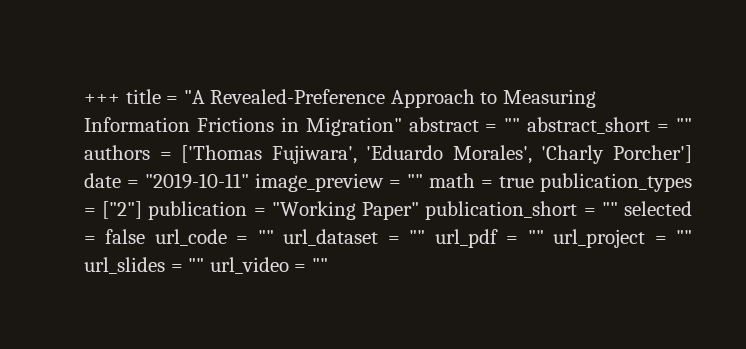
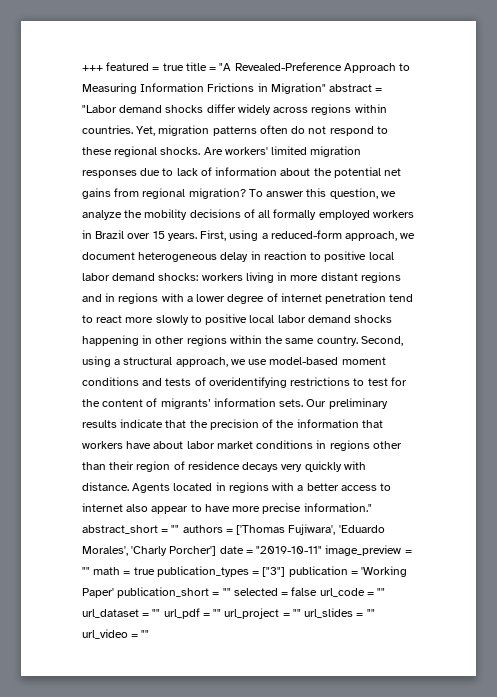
(120, 99) none -> [106,62,184,71] featured = true
[504,118,521,132] "" -> [82,104,387,115] [82,125,388,136] [82,146,362,157] [82,167,402,178] [82,188,396,199] [82,209,414,220] [82,230,416,241] [82,251,394,262] [82,272,401,283] [82,293,414,304] [82,314,393,325] [82,335,403,346] [82,356,386,367] [82,377,407,388] [82,398,388,409] [82,419,383,430] [82,440,402,451] [82,461,366,472] [82,482,392,493] [82,503,372,514] "Labor demand shocks differ widely across regions within countries. Yet, migration patterns often do not respond to these regional shocks. Are workers' limited migration responses due to lack of information about the potential net gains from regional migration? To answer this question, we analyze the mobility decisions of all formally employed workers in Brazil over 15 years. First, using a reduced-form approach, we document heterogeneous delay in reaction to positive local labor demand shocks: workers living in more distant regions and in regions with a lower degree of internet penetration tend to react more slowly to positive local labor demand shocks happening in other regions within the same country. Second, using a structural approach, we use model-based moment conditions and tests of overidentifying restrictions to test for the content of migrants’ information sets. Our preliminary results indicate that the precision of the information that workers have about labor market conditions in regions other than their region of residence decays very quickly with distance. Agents located in regions with a better access to internet also appear to have more precise information."
[102,201,143,219] ["2"] -> [262,567,286,577] ["3"]
[271,201,420,220] "Working Paper" -> [361,566,408,577] [82,588,114,598] 'Working Paper'

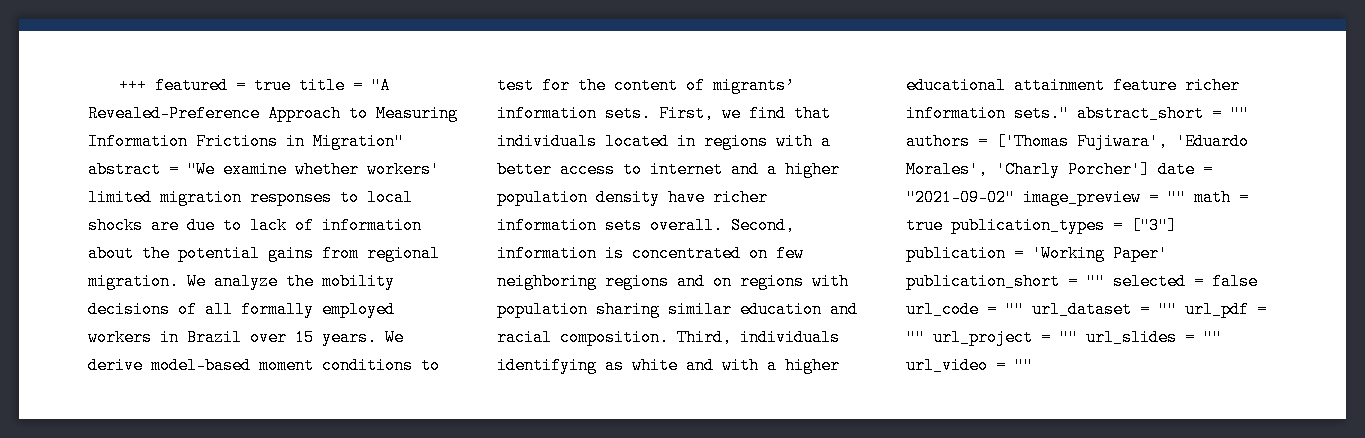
[82,104,387,115] [82,125,388,136] [82,146,362,157] [82,170,137,178] "Labor demand shocks differ widely across regions within countries. Yet, migration patterns often do not respond to these regional shocks. Are workers' limited migration responses -> [187,161,440,178] [88,189,413,206] [88,217,179,234] "We examine whether workers' limited migration responses to local shocks are
[384,168,402,176] net -> (260, 253) none
[188,188,396,199] migration? To answer this question, we -> [88,273,206,290] migration. We
[200,230,416,241] [82,251,394,262] [82,272,401,283] [82,293,414,304] [82,314,393,325] [82,335,403,346] [82,356,386,367] [82,377,351,388] First, using a reduced-form approach, we document heterogeneous delay in reaction to positive local labor demand shocks: workers living in more distant regions and in regions with a lower degree of internet penetration tend to react more slowly to positive local labor demand shocks happening in other regions within the same country. Second, using a structural approach, we use model-based moment conditions and tests of overidentifying restrictions -> [385,329,404,346] [88,357,413,374] We derive model-based moment conditions
[306,398,388,409] [82,419,383,430] [82,440,402,451] [82,461,366,472] [82,482,171,493] Our preliminary results indicate that the precision of the information that workers have about labor market conditions in regions other than their region of residence decays very quickly with distance. Agents -> [659,105,831,122] [497,133,597,150] First, we find that individuals
[126,503,372,514] also appear to have more precise information." -> [731,161,840,178] [497,189,768,206] [497,217,795,234] [497,245,804,262] [497,273,849,290] [497,301,858,318] [497,329,840,346] [497,357,840,374] [906,77,1240,94] [906,105,1069,122] and a higher population density have richer information sets overall. Second, information is concentrated on few neighboring regions and on regions with population sharing similar education and racial composition. Third, individuals identifying as white and with a higher educational attainment feature richer information sets."
[256,546,323,554] "2019-10-11" -> [906,189,1015,206] "2021-09-02"

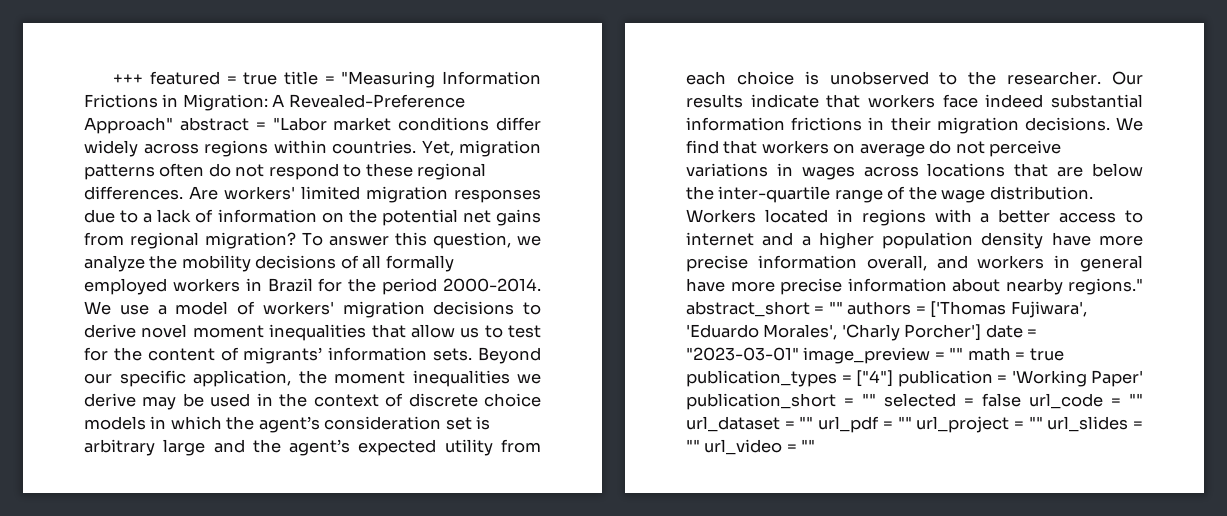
[371,77,391,94] [88,105,458,122] [88,133,404,150] [88,161,440,178] [88,189,413,206] [88,217,179,234] "A Revealed-Preference Approach to Measuring Information Frictions in Migration" abstract = "We examine whether workers' limited migration responses to local shocks are -> [341,71,541,88] [84,94,465,111] [84,117,541,134] [84,140,541,157] [84,163,487,180] [84,186,541,203] "Measuring Information Frictions in Migration: A Revealed-Preference Approach" abstract = "Labor market conditions differ widely across regions within countries. Yet, migration patterns often do not respond to these regional differences. Are workers' limited migration responses
(242, 225) none -> [143,213,153,223] a
[88,245,134,262] about -> [321,212,344,223] on
(260, 253) none -> [462,210,491,223] net
[88,273,206,290] migration. We -> [205,232,541,249] migration? To answer this question, we
[250,329,404,346] [88,357,413,374] over 15 years. We derive model-based moment conditions -> [318,278,541,295] [84,301,541,318] [84,324,480,341] for the period 2000-2014. We use a model of workers' migration decisions to derive novel moment inequalities that allow us
[659,105,831,122] [497,133,597,150] First, we find that individuals -> [478,347,541,364] [84,370,541,387] [84,393,542,410] [84,416,491,433] [84,439,541,456] [686,71,1143,85] [686,94,1143,108] [686,117,1143,134] [686,140,1062,157] [686,163,1143,180] [686,186,1093,203] [686,209,756,223] Beyond our specific application, the moment inequalities we derive may be used in the context of discrete choice models in which the agent’s consideration set is arbitrary large and the agent’s expected utility from each choice is unobserved to the researcher. Our results indicate that workers face indeed substantial information frictions in their migration decisions. We find that workers on average do not perceive variations in wages across locations that are below the inter-quartile range of the wage distribution. Workers
[713,189,768,206] [497,217,795,234] [497,245,804,262] [497,273,849,290] [497,301,858,318] [497,329,840,346] [497,357,840,374] [906,77,1240,94] [906,105,1069,122] richer information sets overall. Second, information is concentrated on few neighboring regions and on regions with population sharing similar education and racial composition. Third, individuals identifying as white and with a higher educational attainment feature richer information sets." -> [1099,235,1143,246] [686,255,1143,272] [686,278,1143,295] more precise information overall, and workers in general have more precise information about nearby regions."
[906,189,1015,206] "2021-09-02" -> [686,347,799,361] "2023-03-01"
[1131,217,1177,234] ["3"] -> [856,370,893,387] ["4"]

